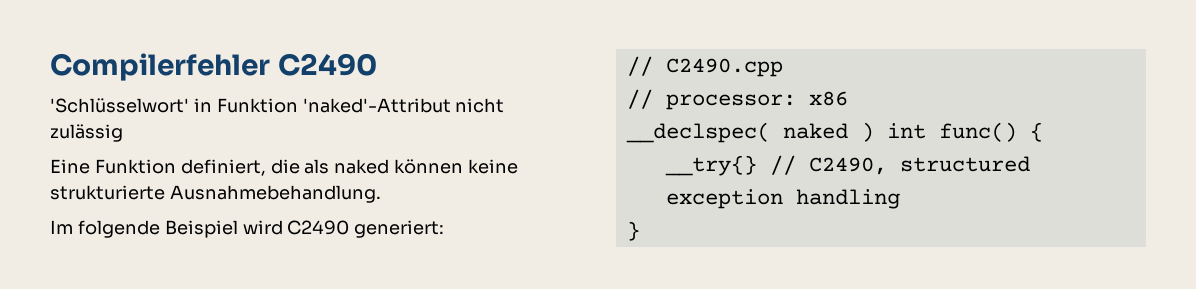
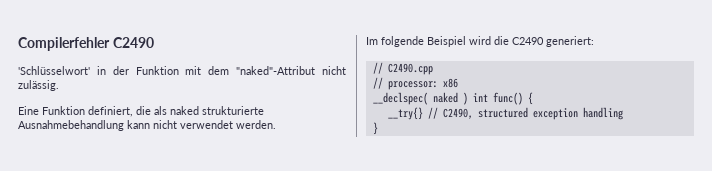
[216,98,505,113] [50,124,123,142] Funktion 'naked'-Attribut nicht zulässig -> [112,66,346,75] [18,80,59,91] der Funktion mit dem "naked"-Attribut nicht zulässig.
[394,159,519,174] [50,185,381,203] können keine strukturierte Ausnahmebehandlung. -> [202,106,264,115] [18,120,276,131] strukturierte Ausnahmebehandlung kann nicht verwendet werden.
(283, 227) none -> [494,36,509,45] die

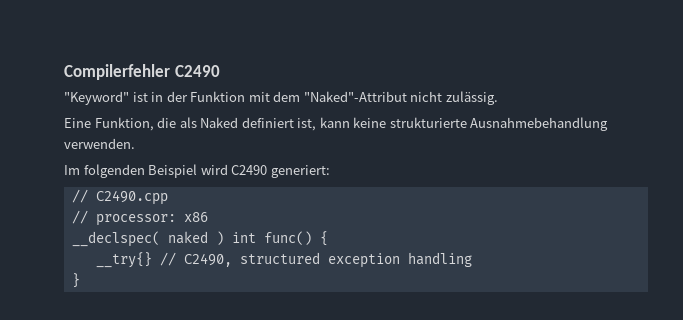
[18,66,90,75] 'Schlüsselwort' -> [64,91,148,105] "Keyword" ist
[236,66,316,75] "naked"-Attribut -> [303,91,407,102] "Naked"-Attribut
[42,106,264,117] [18,120,276,131] Funktion definiert, die als naked strukturierte Ausnahmebehandlung kann nicht verwendet werden. -> [94,117,609,131] [64,138,135,149] Funktion, die als Naked definiert ist, kann keine strukturierte Ausnahmebehandlung verwenden.
[381,36,424,47] folgende -> [83,164,145,178] folgenden
[494,36,509,45] die -> (228, 169) none

